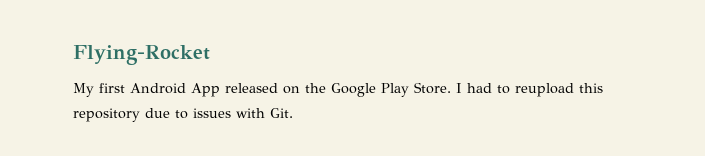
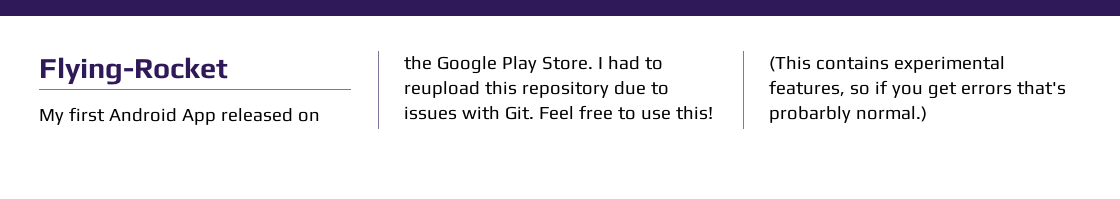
(293, 113) none -> [538,105,713,120] [769,56,1005,73] [769,80,1066,99] [769,106,927,123] Feel free to use this! (This contains experimental features, so if you get errors that's probarbly normal.)

